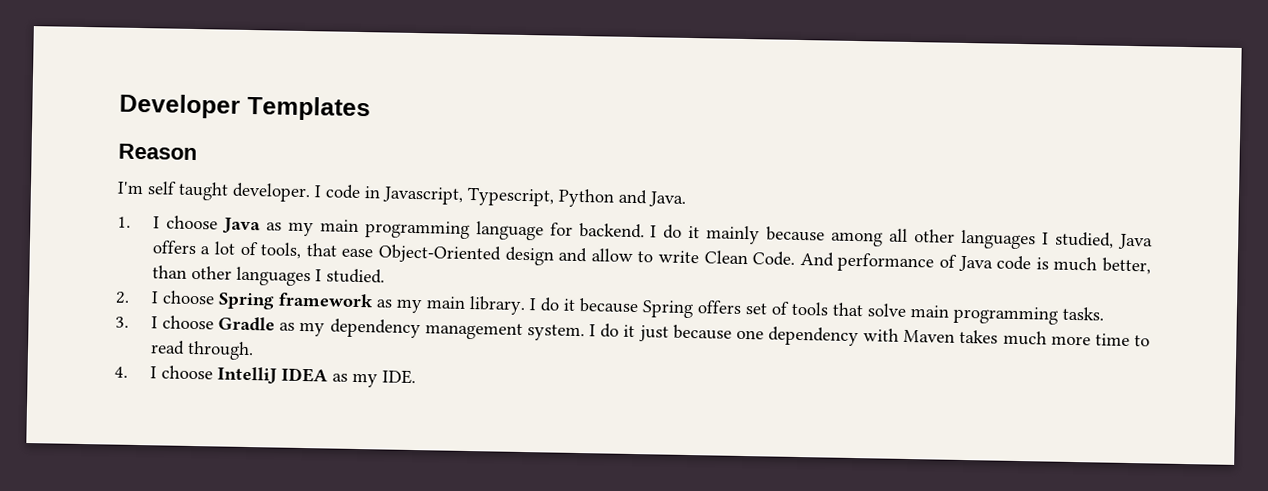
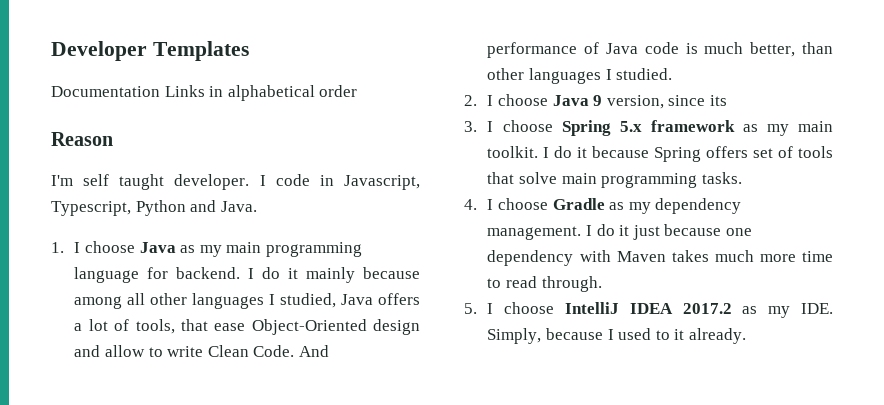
(371, 108) none -> [51,85,358,101] // Documentation Links in alphabetical order
[217,292,275,310] Spring -> [552,95,728,109] [464,120,642,136] Java 9 version, since its // 3. I choose Spring 5.x
[468,296,526,316] library. -> [487,146,539,158] toolkit.
[115,316,129,328] 3. -> [464,199,477,210] 4.
[424,322,585,342] management system. -> [487,226,582,240] management.
[114,366,128,378] 4. -> [464,303,477,314] 5.
(328, 375) none -> [682,303,732,314] 2017.2
(416, 377) none -> [487,328,747,344] Simply, because I used to it already.

